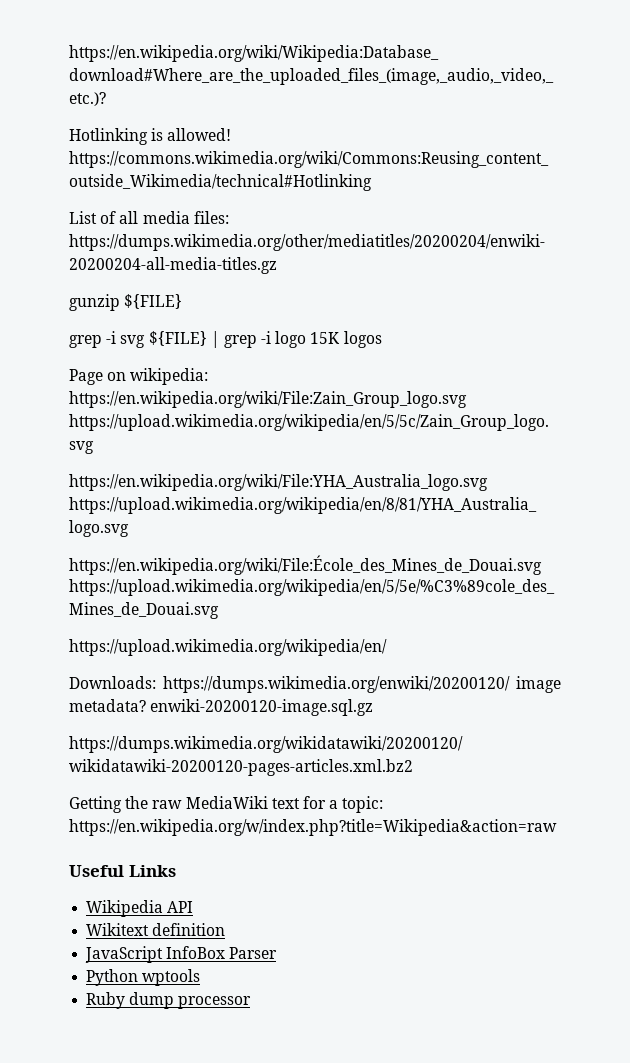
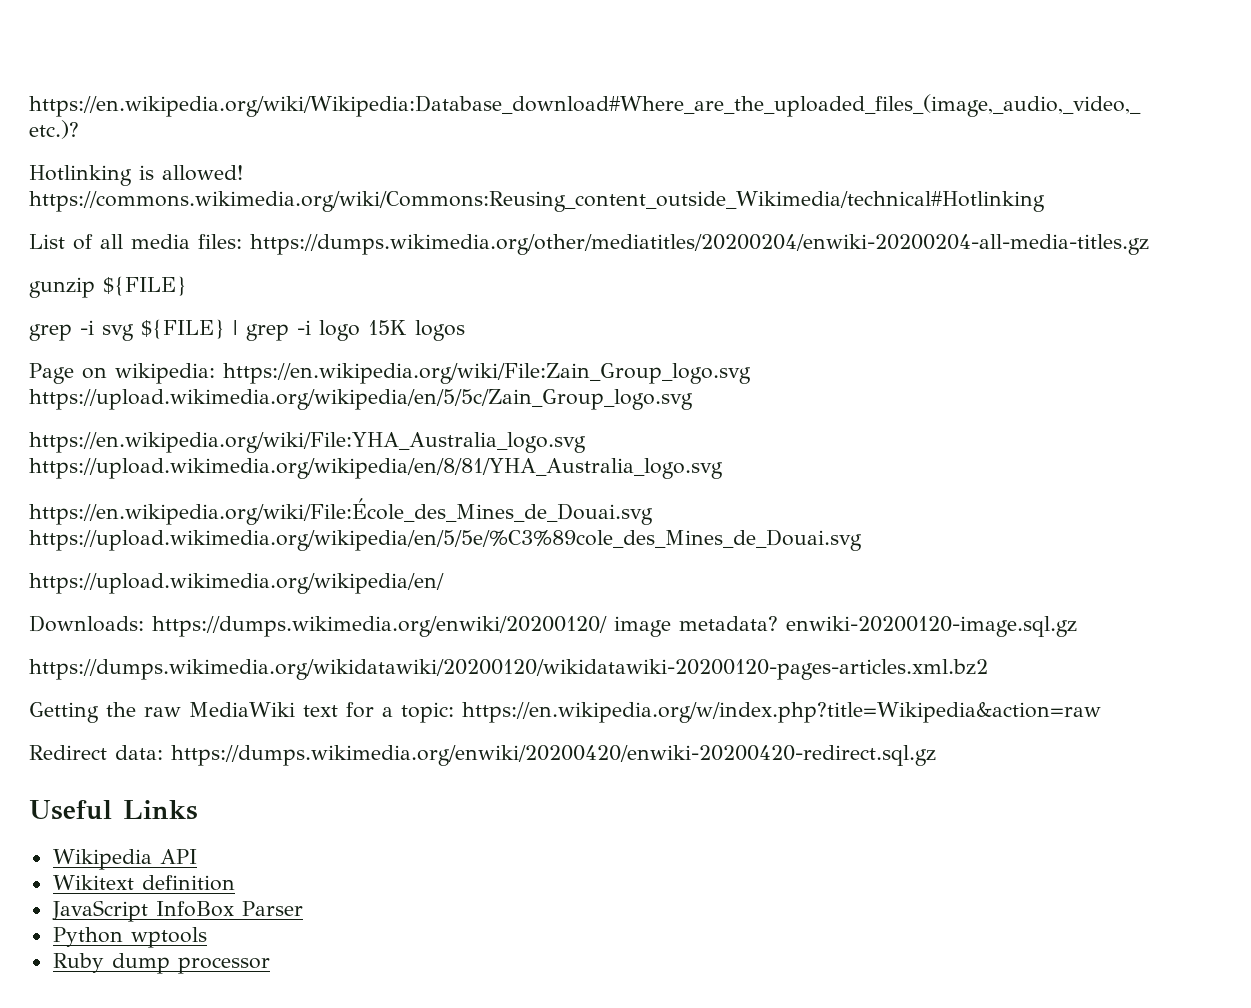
(557, 827) none -> [29,745,936,766] // Redirect data: https://dumps.wikimedia.org/enwiki/20200420/enwiki-20200420-redirect.sql.gz

